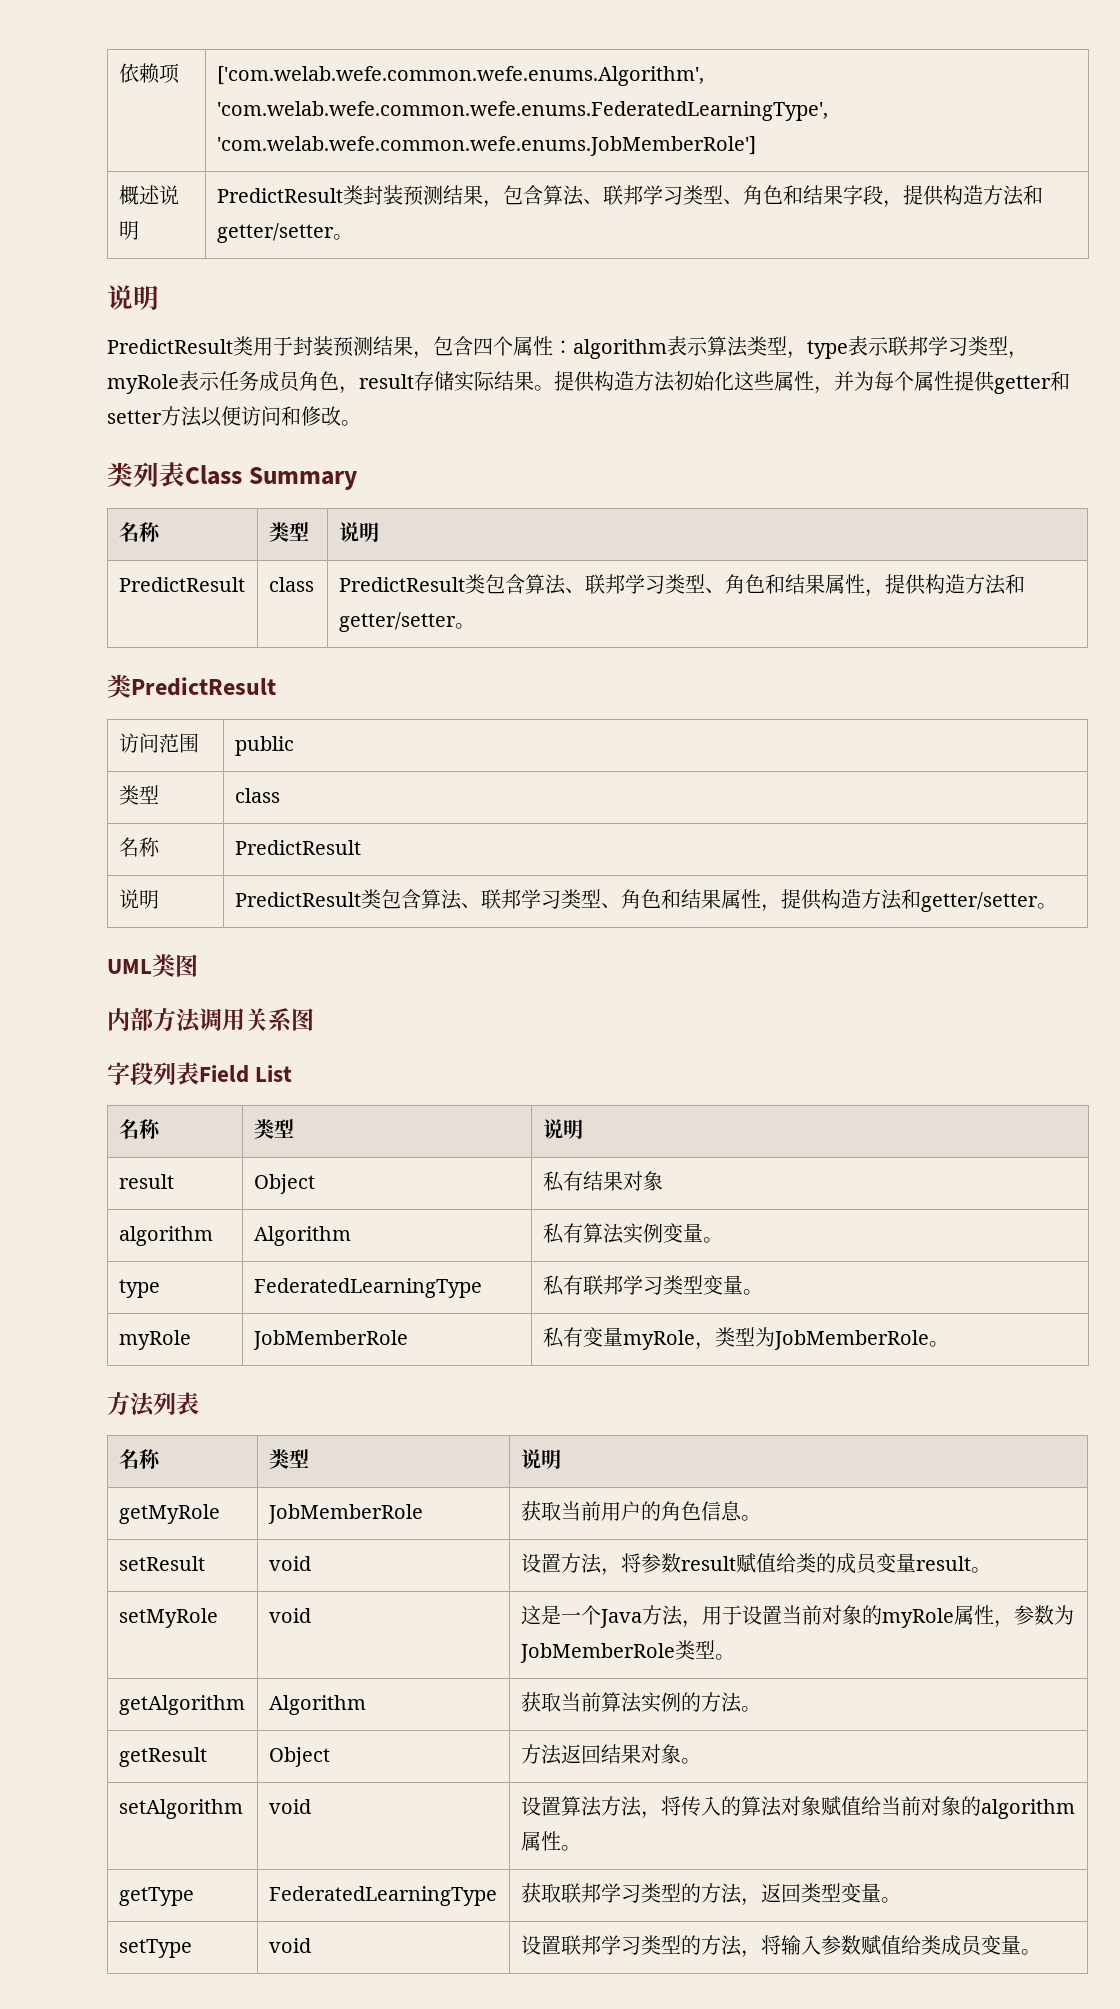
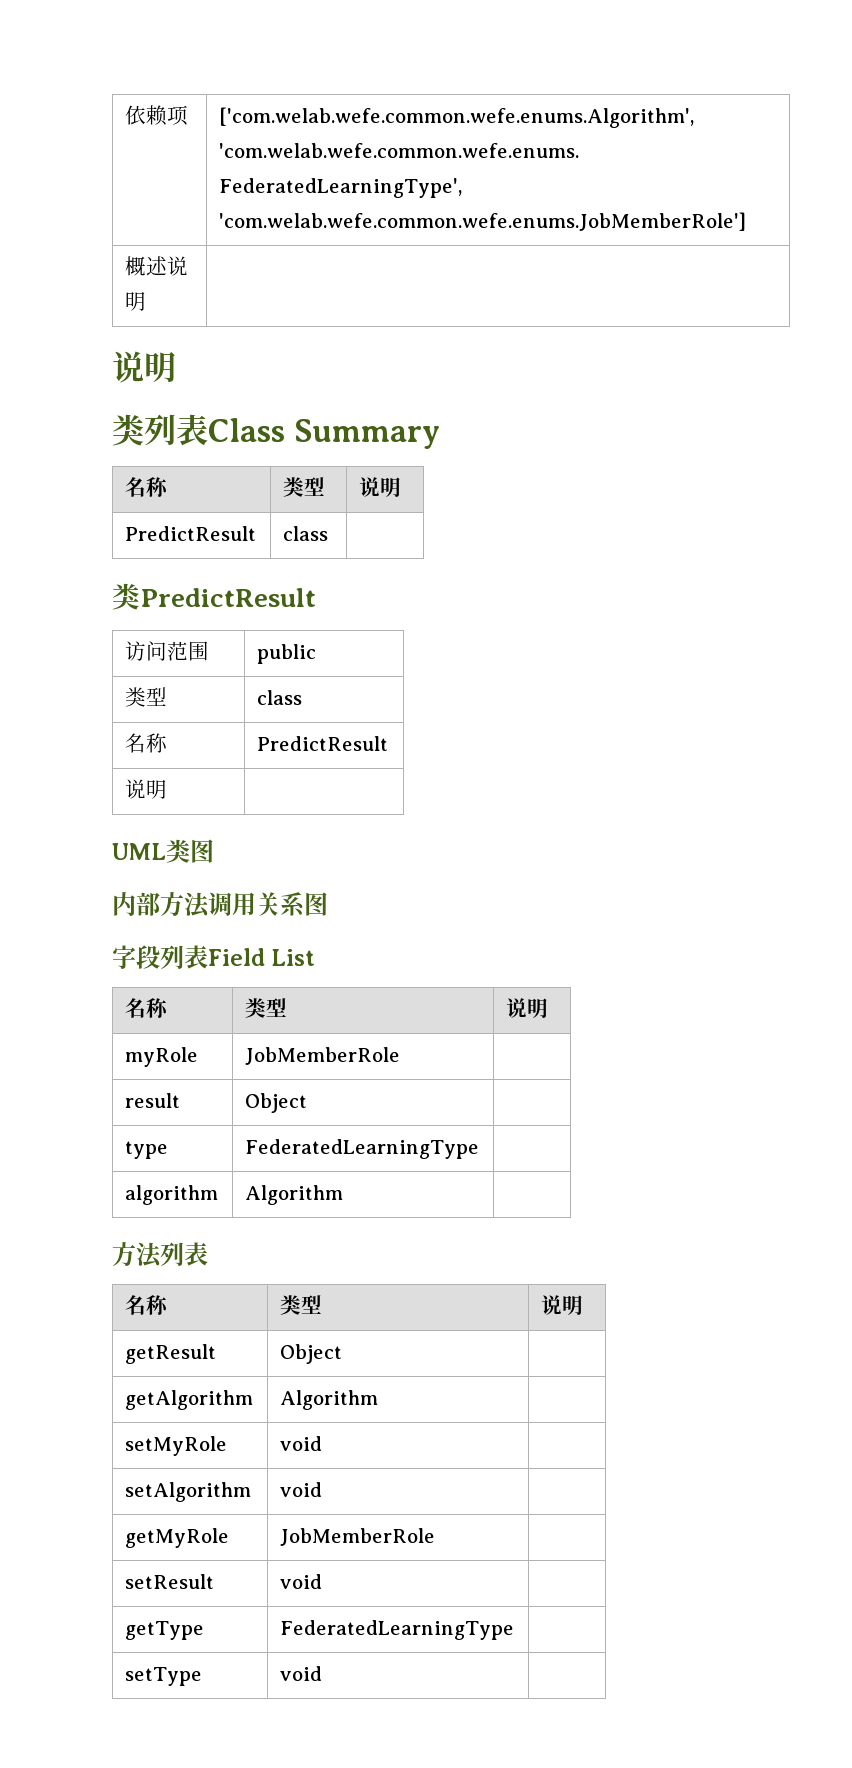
[216,185,1043,208] [216,223,353,243] [107,285,159,310] [107,336,1028,359] [107,371,1070,394] [107,406,361,427] PredictResult类封装预测结果，包含算法、联邦学习类型、角色和结果字段，提供构造方法和getter/setter。 // 说明 // PredictResult类用于封装预测结果，包含四个属性：algorithm表示算法类型，type表示联邦学习类型，myRole表示任务成员角色，result存储实际结果。提供构造方法初始化这些属性，并为每个属性提供getter和setter方法以便访问和修改。 -> [112,351,176,383] // 说明
[338,574,1025,597] [338,612,475,632] PredictResult类包含算法、联邦学习类型、角色和结果属性，提供构造方法和getter/setter。 -> (329, 533) none
[234,889,1057,912] PredictResult类包含算法、联邦学习类型、角色和结果属性，提供构造方法和getter/setter。 -> (168, 789) none
(583, 1129) none -> [125,1047,199,1067] [245,1047,401,1065] // myRole | JobMemberRole |
[542,1171,663,1192] 私有结果对象 -> [125,1141,169,1159] [245,1139,480,1159] // type | FederatedLearningType |
[542,1223,723,1244] [118,1279,160,1298] [253,1278,482,1298] [542,1275,763,1296] [118,1330,191,1350] [252,1330,408,1350] [542,1327,949,1350] 私有算法实例变量。 // type | FederatedLearningType | 私有联邦学习类型变量。 // myRole | JobMemberRole | 私有变量myRole，类型为JobMemberRole。 -> (344, 1195) none
[118,1504,220,1524] [267,1504,423,1524] [520,1501,761,1521] [118,1556,205,1571] [268,1556,311,1571] [520,1553,991,1576] [118,1608,218,1628] [268,1608,311,1623] [520,1605,1074,1628] [519,1640,735,1663] [118,1695,245,1715] [268,1695,366,1715] [520,1692,761,1713] [118,1747,207,1767] [268,1747,330,1767] [520,1744,701,1765] [118,1799,243,1819] [268,1799,311,1814] [520,1796,1075,1819] [520,1831,581,1851] [118,1887,194,1906] [268,1886,497,1906] [520,1883,901,1906] [118,1939,192,1958] [268,1938,311,1953] [520,1935,1041,1958] getMyRole | JobMemberRole | 获取当前用户的角色信息。 // setResult | void | 设置方法，将参数result赋值给类的成员变量result。 // setMyRole | void | 这是一个Java方法，用于设置当前对象的myRole属性，参数为JobMemberRole类型。 // getAlgorithm | Algorithm | 获取当前算法实例的方法。 // getResult | Object | 方法返回结果对象。 // setAlgorithm | void | 设置算法方法，将传入的算法对象赋值给当前对象的algorithm属性。 // getType | FederatedLearningType | 获取联邦学习类型的方法，返回类型变量。 // setType | void | 设置联邦学习类型的方法，将输入参数赋值给类成员变量。 -> [125,1344,217,1364] [280,1344,343,1364] [125,1390,254,1410] [280,1390,379,1410] [125,1436,228,1456] [280,1436,323,1451] [125,1482,252,1502] [280,1482,323,1497] [125,1528,230,1548] [280,1528,436,1546] [125,1574,215,1589] [280,1574,323,1589] [125,1621,205,1640] [280,1620,515,1640] [125,1667,203,1686] [280,1666,323,1681] getResult | Object | // getAlgorithm | Algorithm | // setMyRole | void | // setAlgorithm | void | // getMyRole | JobMemberRole | // setResult | void | // getType | FederatedLearningType | // setType | void |

